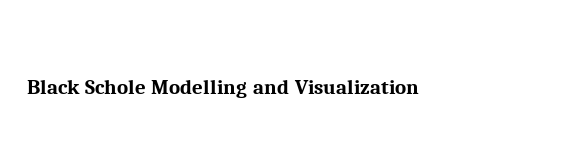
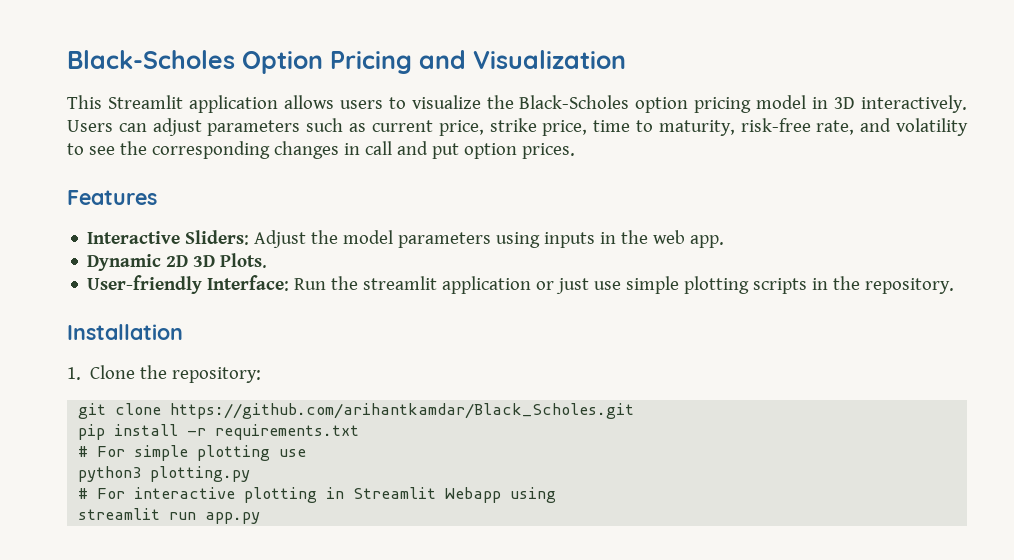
[27,79,248,98] Black Schole Modelling -> [67,50,412,74] Black-Scholes Option Pricing
(419, 86) none -> [67,95,968,113] [67,118,968,136] [67,141,575,159] [67,190,157,205] [87,230,725,248] [87,253,268,271] [87,275,955,294] [67,324,183,340] [67,365,262,383] [78,403,635,419] [78,424,360,440] [78,445,307,461] [78,466,251,482] [78,487,557,503] [78,508,261,524] // This Streamlit application allows users to visualize the Black-Scholes option pricing model in 3D interactively. Users can adjust parameters such as current price, strike price, time to maturity, risk-free rate, and volatility to see the corresponding changes in call and put option prices. // Features // Interactive Sliders: Adjust the model parameters using inputs in the web app. // Dynamic 2D 3D Plots. // User-friendly Interface: Run the streamlit application or just use simple plotting scripts in the repository. // Installation // 1. Clone the repository: // git clone https://github.com/arihantkamdar/Black_Scholes.git // pip install -r requirements.txt // # For simple plotting use // python3 plotting.py // # For interactive plotting in Streamlit Webapp using // streamlit run app.py

